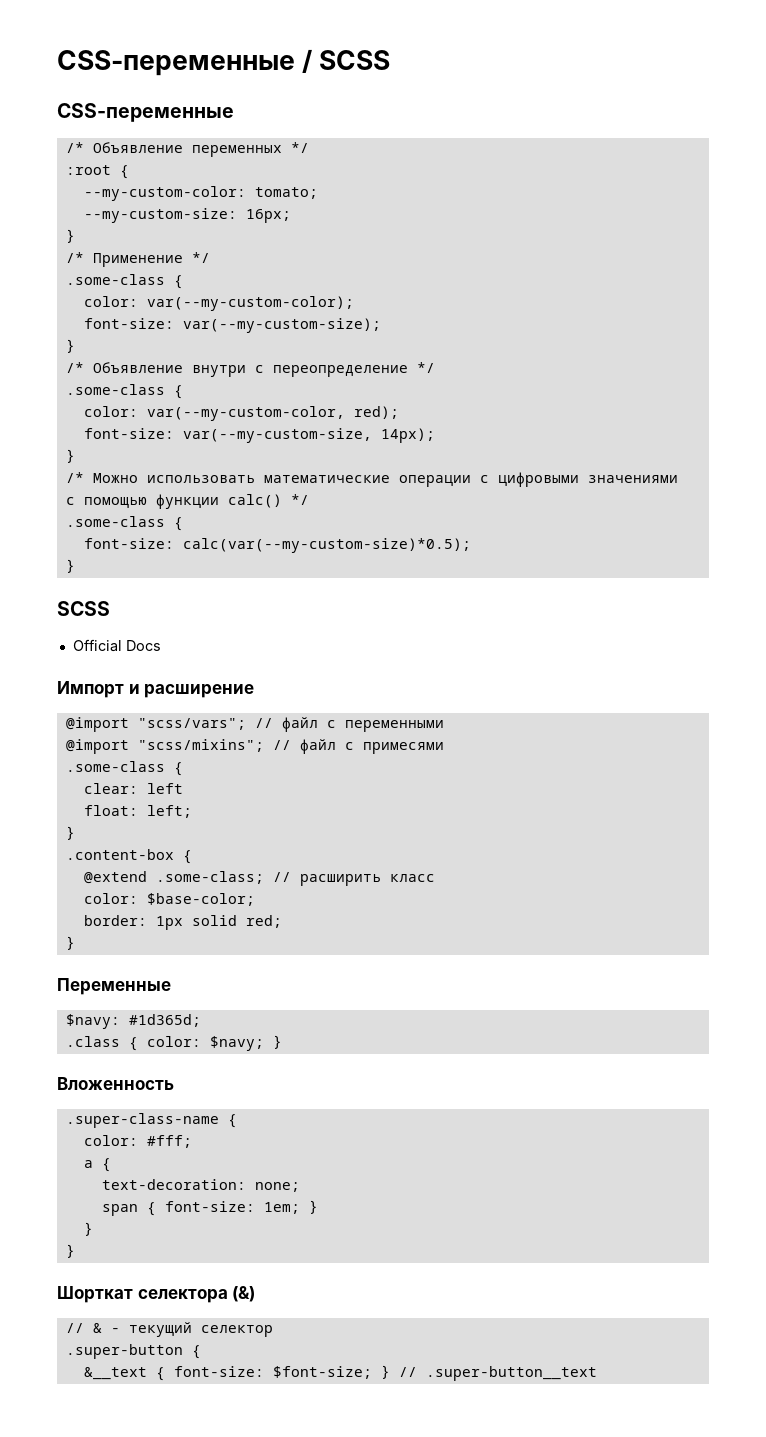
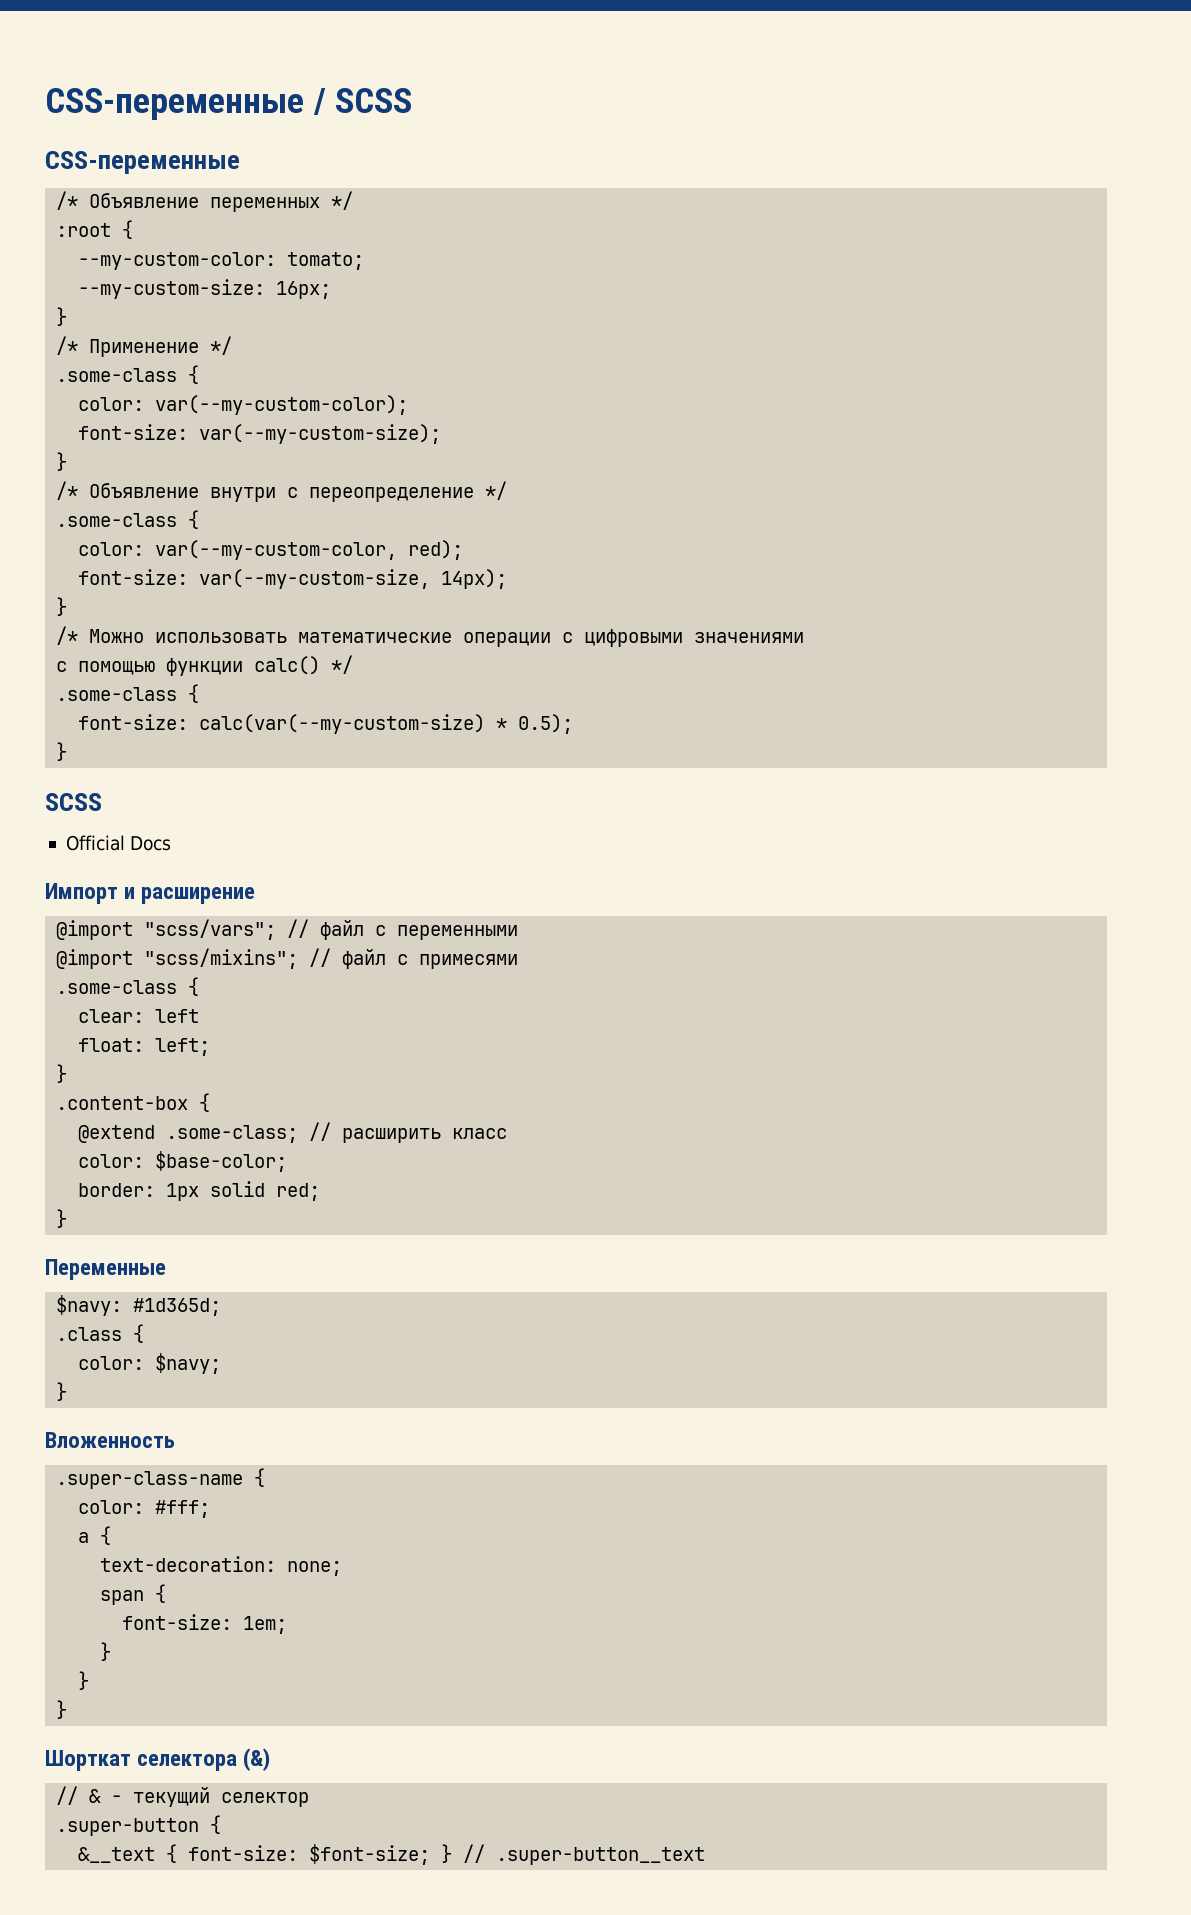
[182,538,471,553] calc(var(--my-custom-size)*0.5); -> [199,714,574,734] calc(var(--my-custom-size) * 0.5);
(138, 1044) none -> (145, 1333) //
(264, 1043) none -> (222, 1363) //
(156, 1209) none -> (167, 1593) //
(300, 1208) none -> (288, 1625) //

